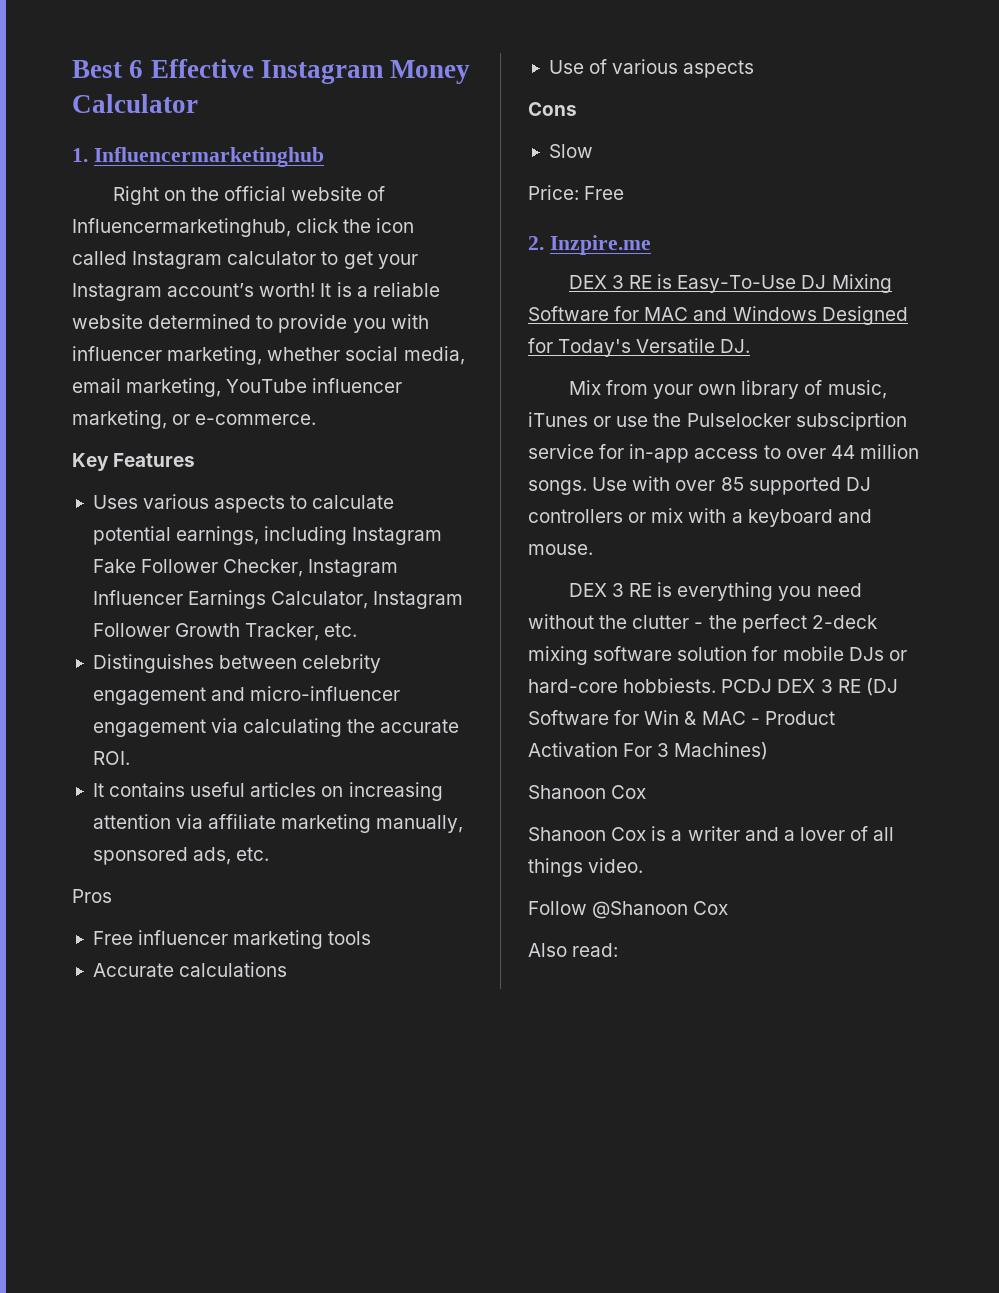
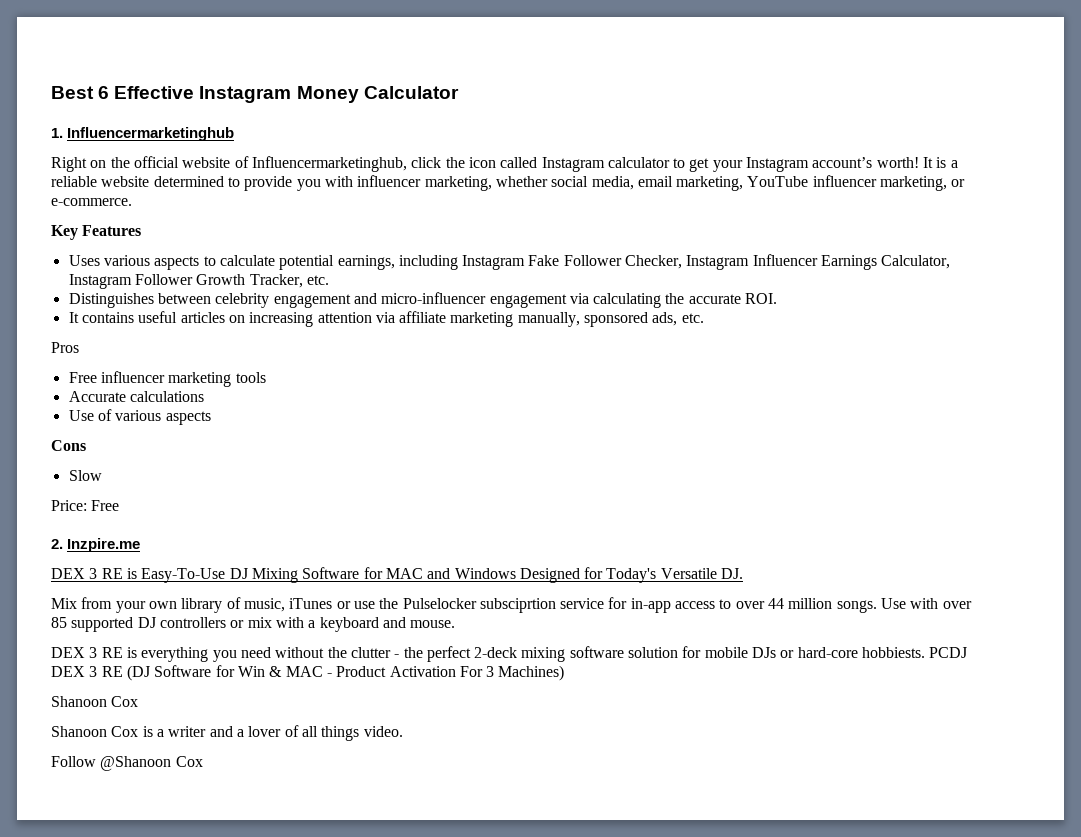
[528,943,619,957] // Also read: -> (203, 761) none

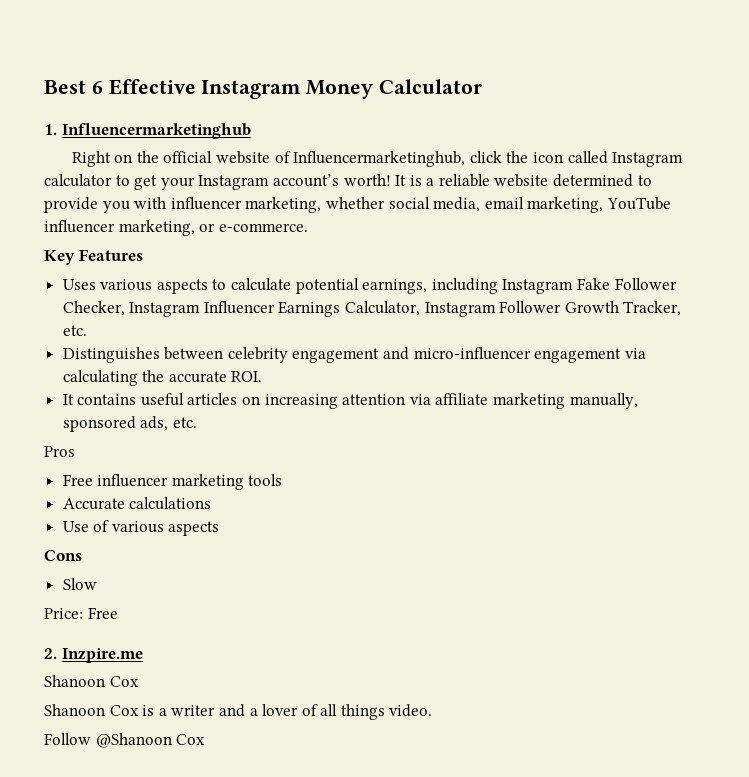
[51,567,744,583] [51,597,972,613] [51,617,456,632] [51,646,968,662] [51,665,565,681] // DEX 3 RE is Easy-To-Use DJ Mixing Software for MAC and Windows Designed for Today's Versatile DJ. // Mix from your own library of music, iTunes or use the Pulselocker subsciprtion service for in-app access to over 44 million songs. Use with over 85 supported DJ controllers or mix with a keyboard and mouse. // DEX 3 RE is everything you need without the clutter - the perfect 2-deck mixing software solution for mobile DJs or hard-core hobbiests. PCDJ DEX 3 RE (DJ Software for Win & MAC - Product Activation For 3 Machines) -> (143, 655) none

